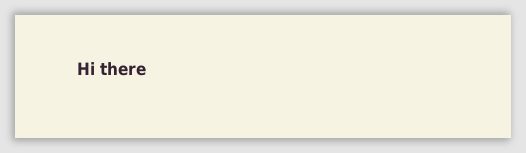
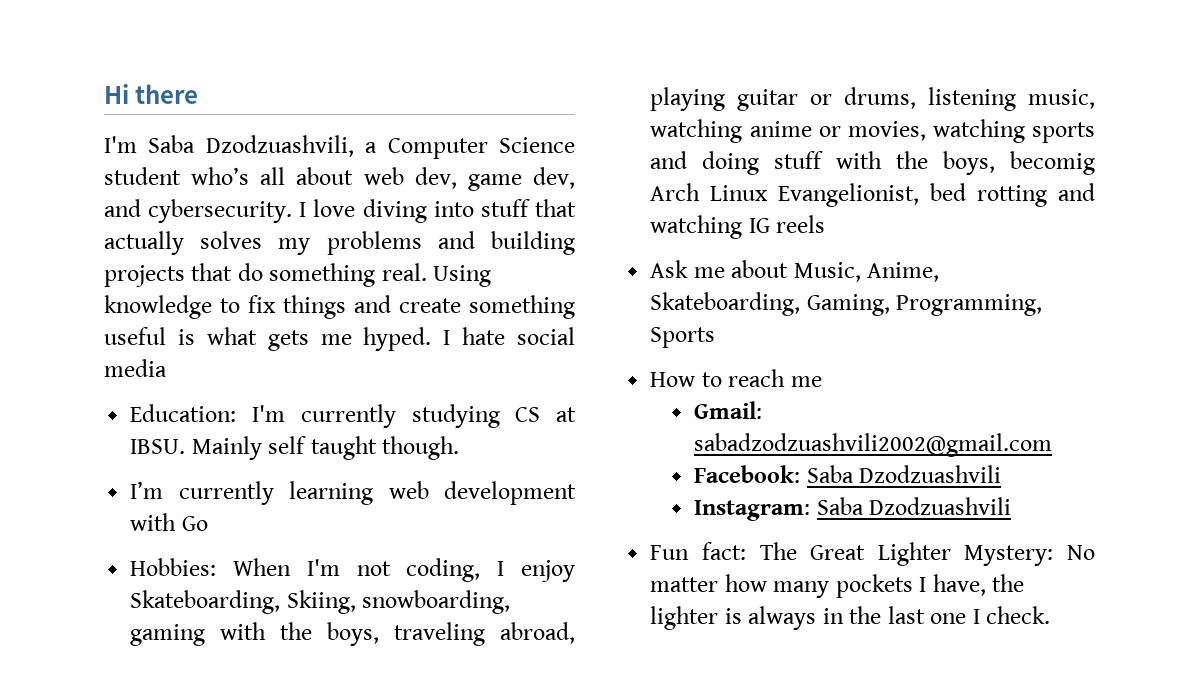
(146, 69) none -> [104,135,575,159] [104,167,575,191] [104,199,576,223] [104,231,575,255] [104,263,492,287] [104,295,575,319] [104,327,575,351] [104,359,167,377] [130,404,577,428] [130,436,460,460] [130,481,576,505] [130,513,208,531] [130,558,575,582] [130,590,511,614] [130,622,575,646] [650,87,1095,111] [650,119,1095,143] [650,151,1095,175] [650,183,1095,207] [650,215,826,239] [650,260,940,282] [650,292,1043,316] [650,327,716,348] [650,369,822,387] [694,401,763,419] [694,433,1053,457] [694,465,1002,483] [694,497,1012,521] [650,542,1095,566] [650,574,1025,598] [650,606,1051,630] // I'm Saba Dzodzuashvili, a Computer Science student who’s all about web dev, game dev, and cybersecurity. I love diving into stuff that actually solves my problems and building projects that do something real. Using knowledge to fix things and create something useful is what gets me hyped. I hate social media // Education: I'm currently studying CS at IBSU. Mainly self taught though. // I’m currently learning web development with Go // Hobbies: When I'm not coding, I enjoy Skateboarding, Skiing, snowboarding, gaming with the boys, traveling abroad, playing guitar or drums, listening music, watching anime or movies, watching sports and doing stuff with the boys, becomig Arch Linux Evangelionist, bed rotting and watching IG reels // Ask me about Music, Anime, Skateboarding, Gaming, Programming, Sports // How to reach me // Gmail: sabadzodzuashvili2002@gmail.com // Facebook: Saba Dzodzuashvili // Instagram: Saba Dzodzuashvili // Fun fact: The Great Lighter Mystery: No matter how many pockets I have, the lighter is always in the last one I check.

